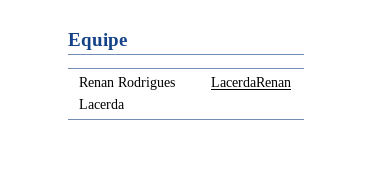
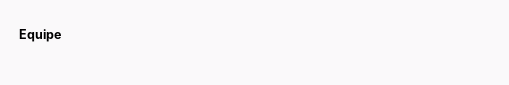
[78,77,175,90] [78,99,125,109] [210,77,291,87] // Renan Rodrigues Lacerda | LacerdaRenan -> (61, 35) none

